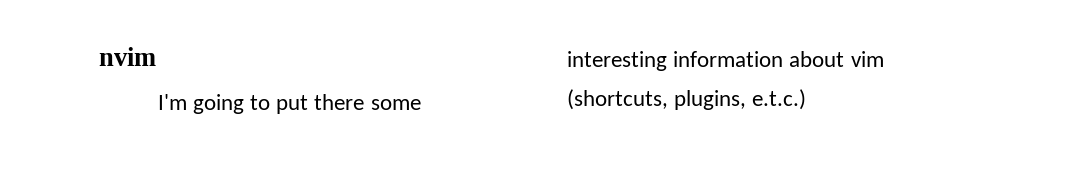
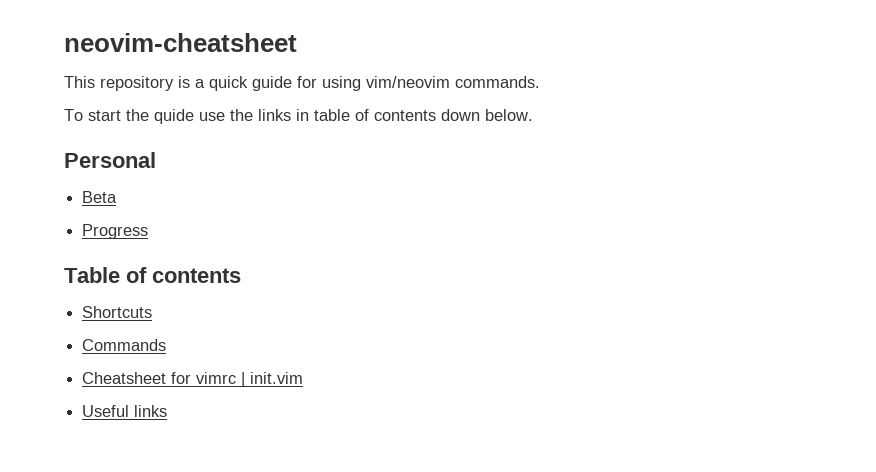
[99,47,156,66] [157,94,421,114] [567,51,884,71] [567,89,807,110] nvim // I'm going to put there some interesting information about vim (shortcuts, plugins, e.t.c.) -> [64,33,297,52] [64,76,540,91] [64,109,533,124] [64,152,156,168] [82,191,118,203] [82,224,149,239] [64,267,241,283] [82,306,153,318] [82,339,167,351] [82,372,304,387] [82,405,168,417] neovim-cheatsheet // This repository is a quick guide for using vim/neovim commands. // To start the quide use the links in table of contents down below. // Personal // Beta // Progress // Table of contents // Shortcuts // Commands // Cheatsheet for vimrc | init.vim // Useful links

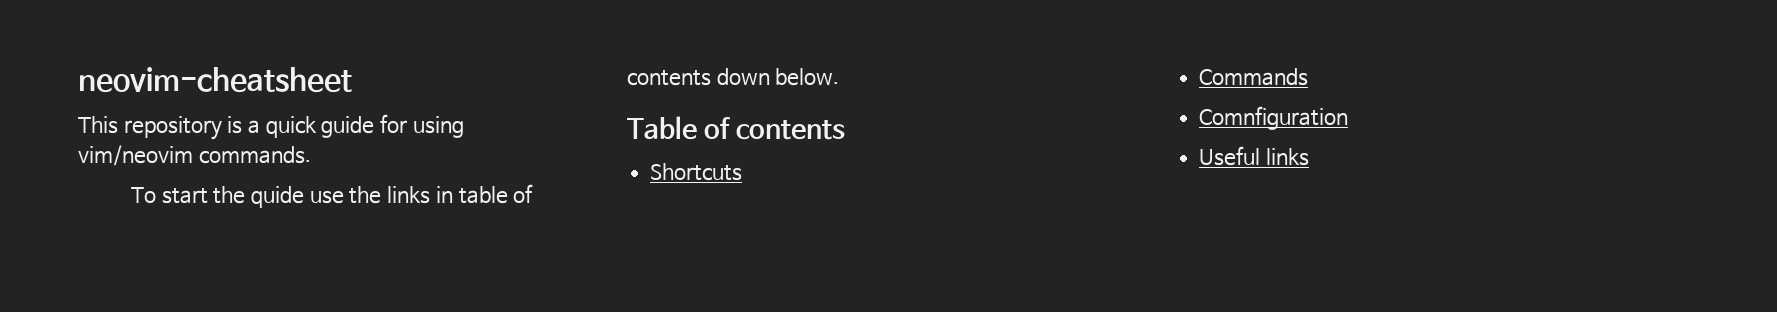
[64,152,156,168] [82,191,118,203] [82,224,149,239] // Personal // Beta // Progress -> (840, 77) none
[82,372,304,387] Cheatsheet for vimrc | init.vim -> [1199,106,1349,130] Comnfiguration

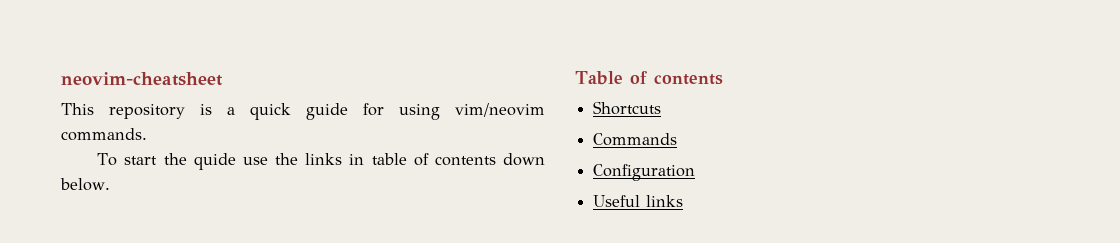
[1199,106,1349,130] Comnfiguration -> [593,164,696,181] Configuration

